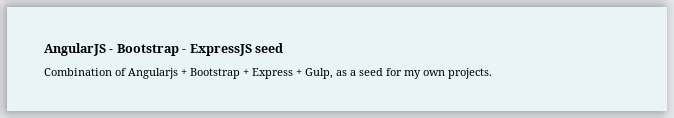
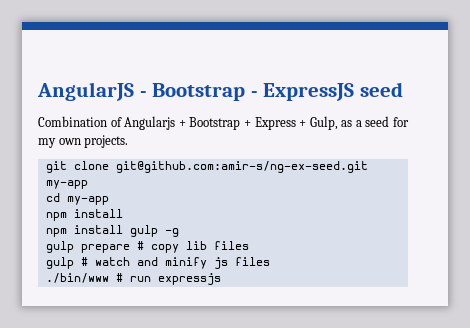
(492, 73) none -> [45,161,368,173] [45,180,88,189] [45,193,109,205] [45,209,123,221] [45,225,179,237] [45,241,249,253] [45,257,270,269] [45,273,221,285] // git clone git@github.com:amir-s/ng-ex-seed.git my-app // cd my-app // npm install // npm install gulp -g // gulp prepare # copy lib files // gulp # watch and minify js files // ./bin/www # run expressjs

